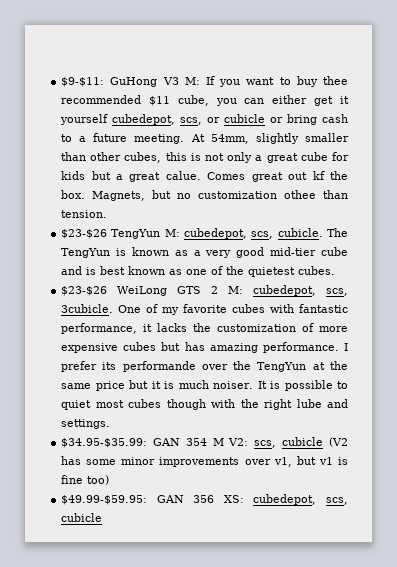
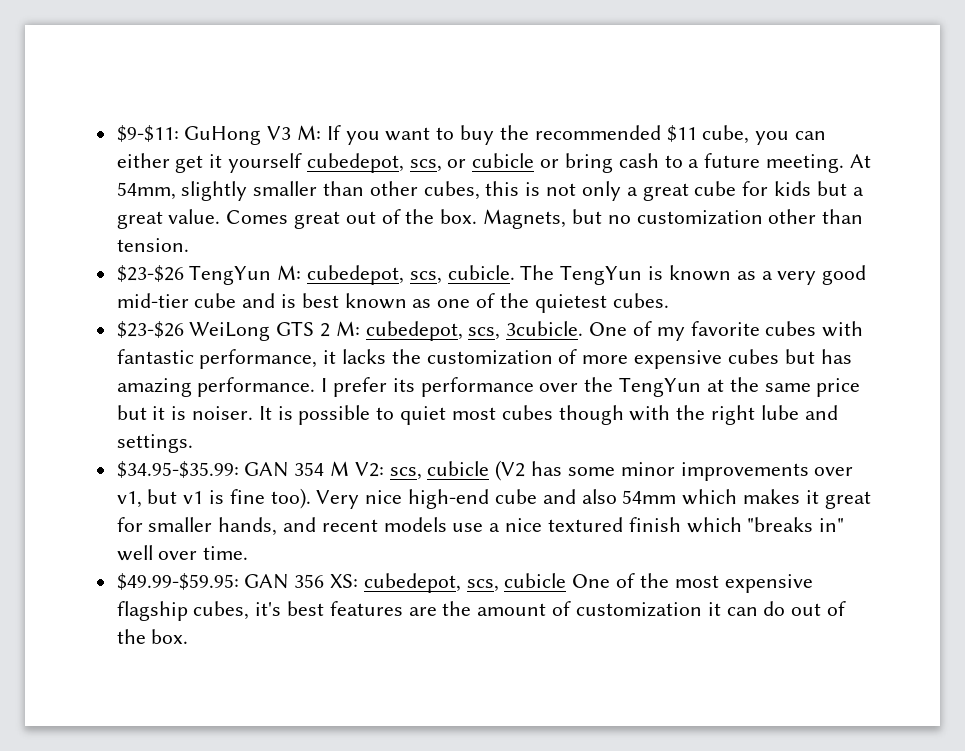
[323,76,348,85] thee -> [499,125,529,140] the
[165,171,201,180] calue. -> [168,209,221,224] value.
[312,171,325,180] kf -> [381,209,401,224] of
[284,190,317,199] othee -> [768,209,817,224] other
[122,361,196,372] performande -> [420,377,534,397] performance
[178,380,209,389] much -> (187, 413) none
[87,475,110,485] too) -> [270,488,871,509] [116,517,845,536] [116,545,249,561] too). Very nice high-end cube and also 54mm which makes it great for smaller hands, and recent models use a nice textured finish which "breaks in" well over time.
(103, 517) none -> [572,573,813,593] [116,601,846,621] [116,629,189,644] One of the most expensive flagship cubes, it's best features are the amount of customization it can do out of the box.

